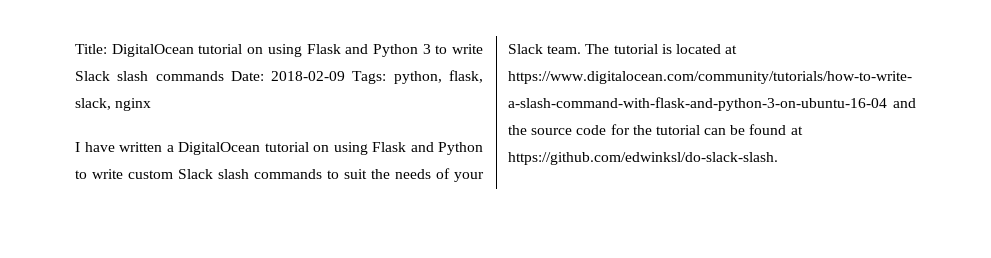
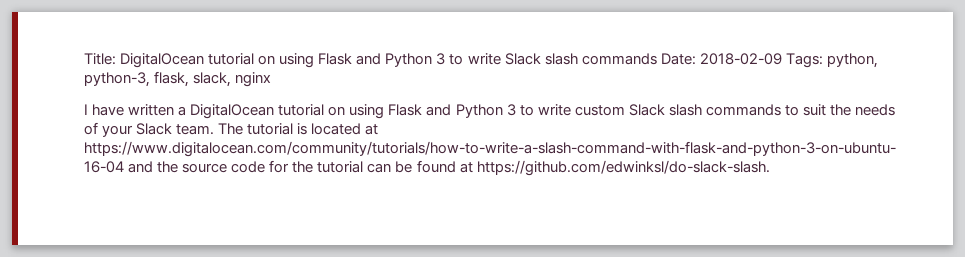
(442, 77) none -> [84,72,150,87] python-3,
(483, 148) none -> [506,104,516,116] 3

